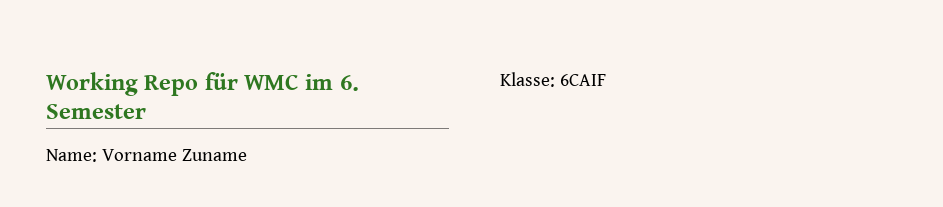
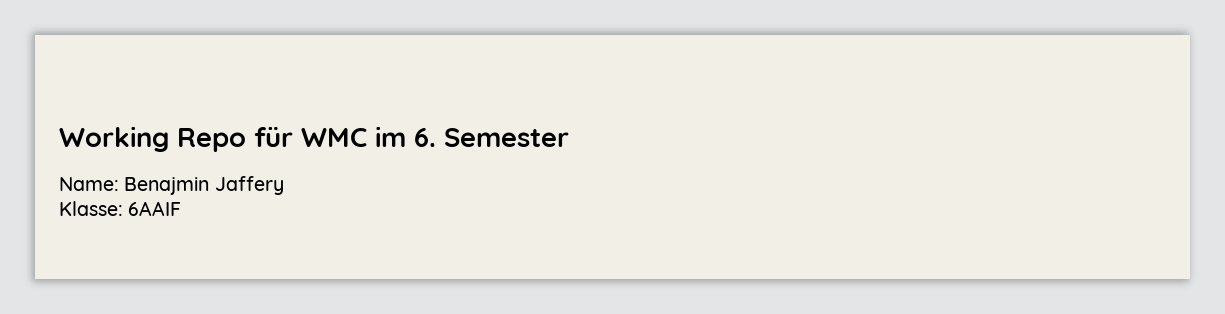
[101,149,247,161] Vorname Zuname -> [124,176,284,195] Benajmin Jaffery
[559,74,606,86] 6CAIF -> [128,201,182,216] 6AAIF

